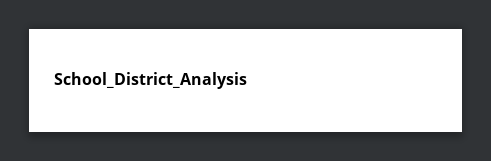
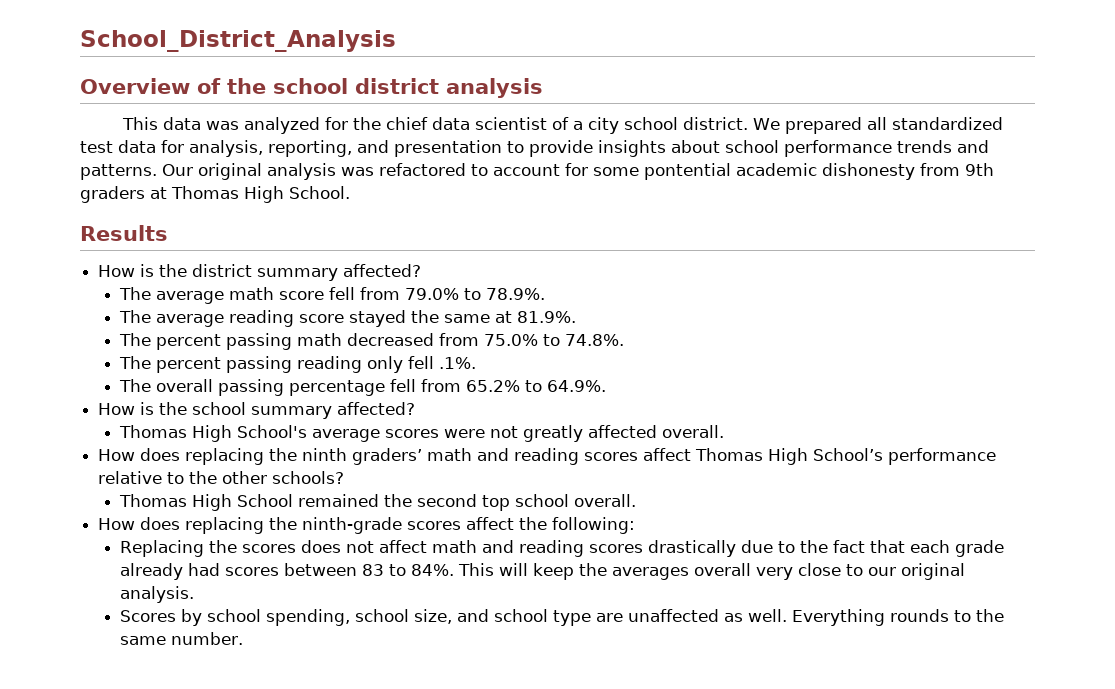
(247, 80) none -> [80,78,543,98] [121,117,1003,134] [80,140,989,157] [80,163,994,180] [80,186,350,203] [80,225,168,241] [98,264,422,281] [118,287,545,304] [118,310,576,327] [118,333,624,350] [118,356,476,373] [118,379,606,396] [98,402,416,419] [118,425,724,442] [98,448,997,465] [98,471,345,484] [118,494,636,511] [98,517,636,534] [119,540,1004,557] [119,563,965,580] [119,586,194,603] [119,609,1004,626] [119,632,243,645] // Overview of the school district analysis // This data was analyzed for the chief data scientist of a city school district. We prepared all standardized test data for analysis, reporting, and presentation to provide insights about school performance trends and patterns. Our original analysis was refactored to account for some pontential academic dishonesty from 9th graders at Thomas High School. // Results // How is the district summary affected? // The average math score fell from 79.0% to 78.9%. // The average reading score stayed the same at 81.9%. // The percent passing math decreased from 75.0% to 74.8%. // The percent passing reading only fell .1%. // The overall passing percentage fell from 65.2% to 64.9%. // How is the school summary affected? // Thomas High School's average scores were not greatly affected overall. // How does replacing the ninth graders’ math and reading scores affect Thomas High School’s performance relative to the other schools? // Thomas High School remained the second top school overall. // How does replacing the ninth-grade scores affect the following: // Replacing the scores does not affect math and reading scores drastically due to the fact that each grade already had scores between 83 to 84%. This will keep the averages overall very close to our original analysis. // Scores by school spending, school size, and school type are unaffected as well. Everything rounds to the same number.

